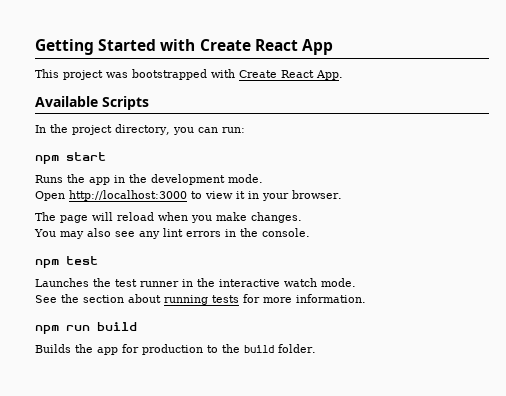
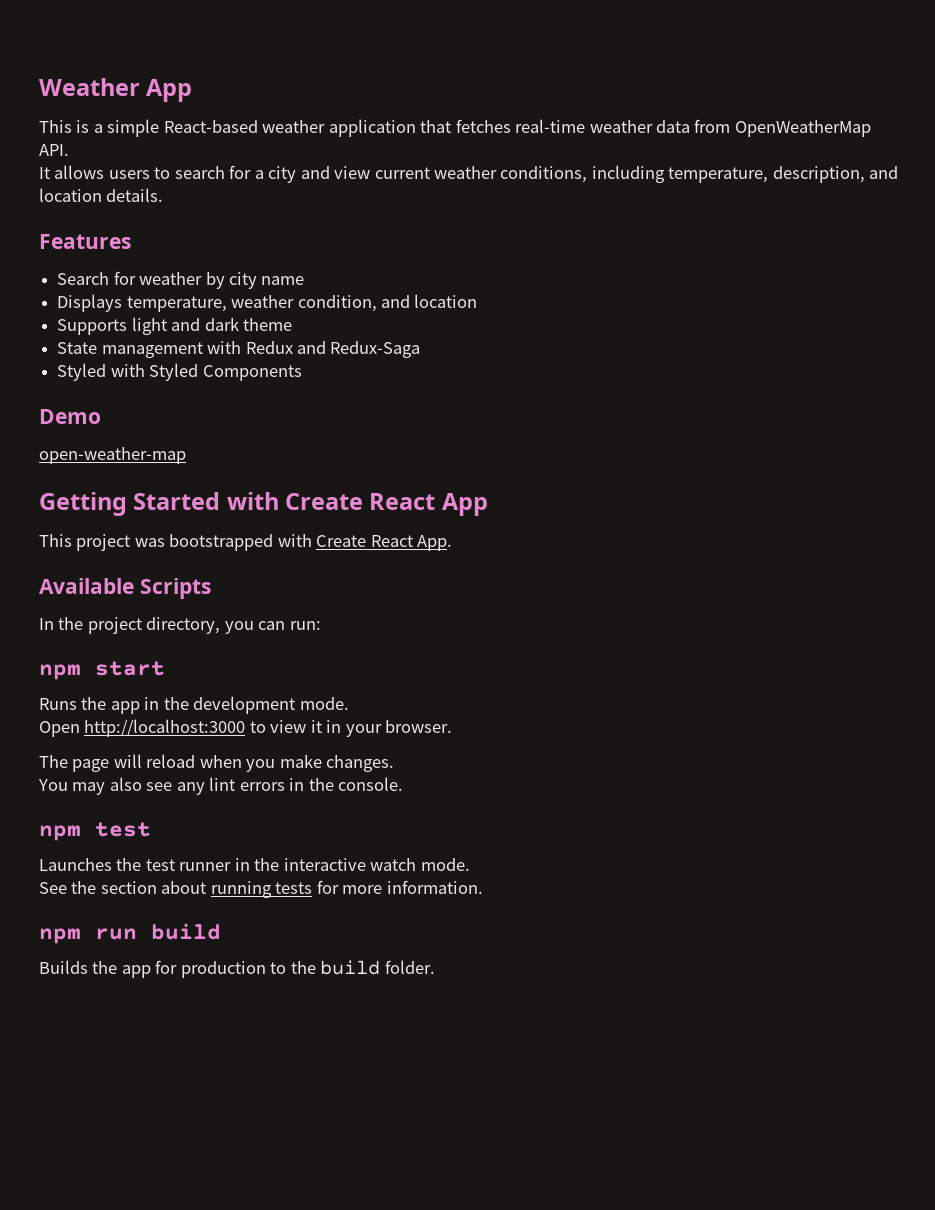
(35, 47) none -> [39,78,193,102] [39,119,871,137] [39,144,69,156] [39,165,899,183] [39,188,164,202] [39,234,131,249] [57,271,305,289] [57,294,478,312] [57,317,292,335] [57,341,421,358] [57,363,302,381] [39,409,101,424] [39,447,186,464] Weather App // This is a simple React-based weather application that fetches real-time weather data from OpenWeatherMap API. // It allows users to search for a city and view current weather conditions, including temperature, description, and location details. // Features // Search for weather by city name // Displays temperature, weather condition, and location // Supports light and dark theme // State management with Redux and Redux-Saga // Styled with Styled Components // Demo // open-weather-map //

